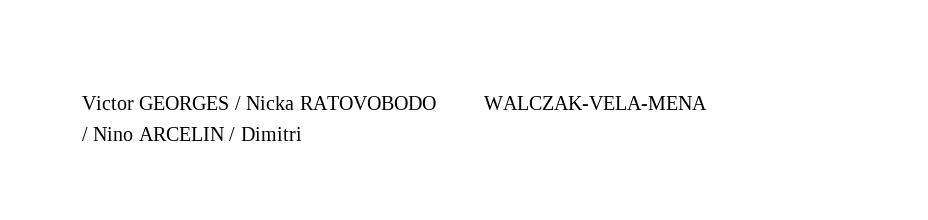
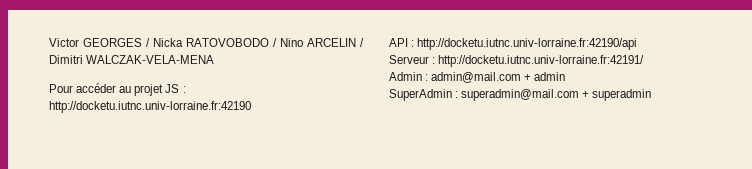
(707, 103) none -> [49,83,186,96] [49,101,251,113] [389,38,638,50] [389,55,645,67] [389,72,566,83] [389,89,652,101] // Pour accéder au projet JS : http://docketu.iutnc.univ-lorraine.fr:42190 // API : http://docketu.iutnc.univ-lorraine.fr:42190/api // Serveur : http://docketu.iutnc.univ-lorraine.fr:42191/ // Admin : admin@mail.com + admin // SuperAdmin : superadmin@mail.com + superadmin

